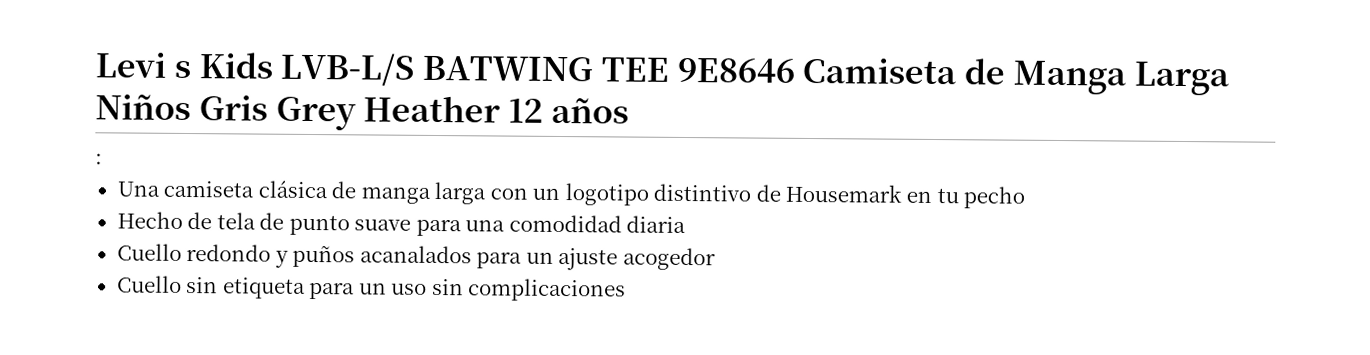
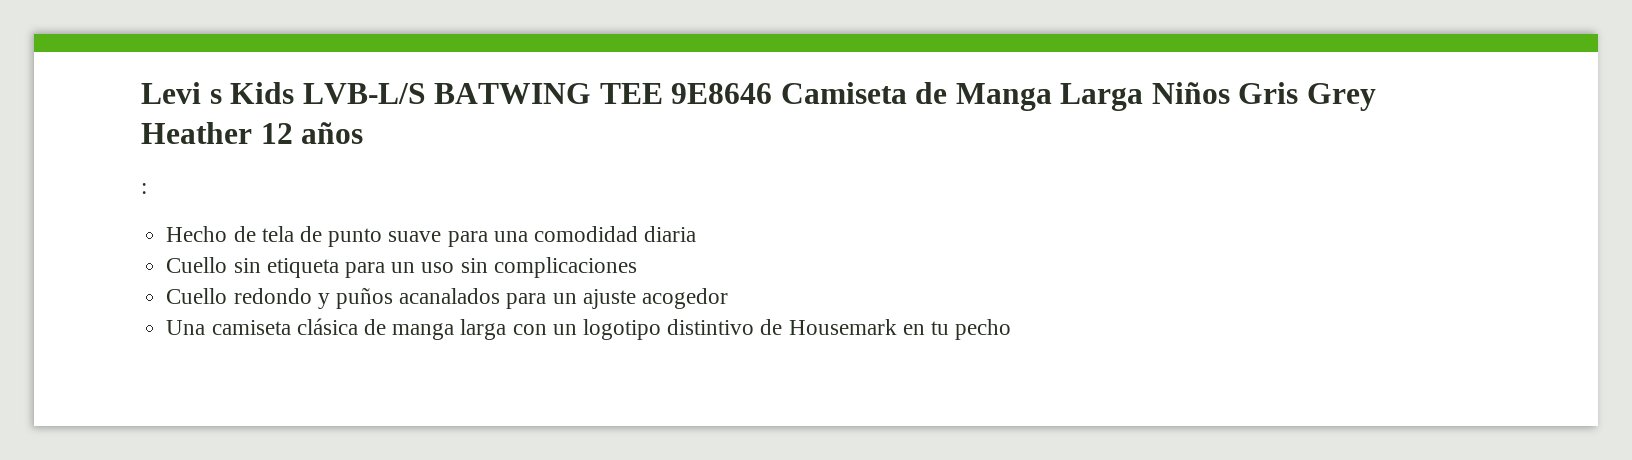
(103, 159) none -> [166,226,697,247] [166,257,637,278] [166,287,728,309] // Hecho de tela de punto suave para una comodidad diaria // Cuello sin etiqueta para un uso sin complicaciones // Cuello redondo y puños acanalados para un ajuste acogedor
[116,211,687,237] [116,243,716,271] [116,275,627,302] // Hecho de tela de punto suave para una comodidad diaria // Cuello redondo y puños acanalados para un ajuste acogedor // Cuello sin etiqueta para un uso sin complicaciones -> (1012, 329) none

